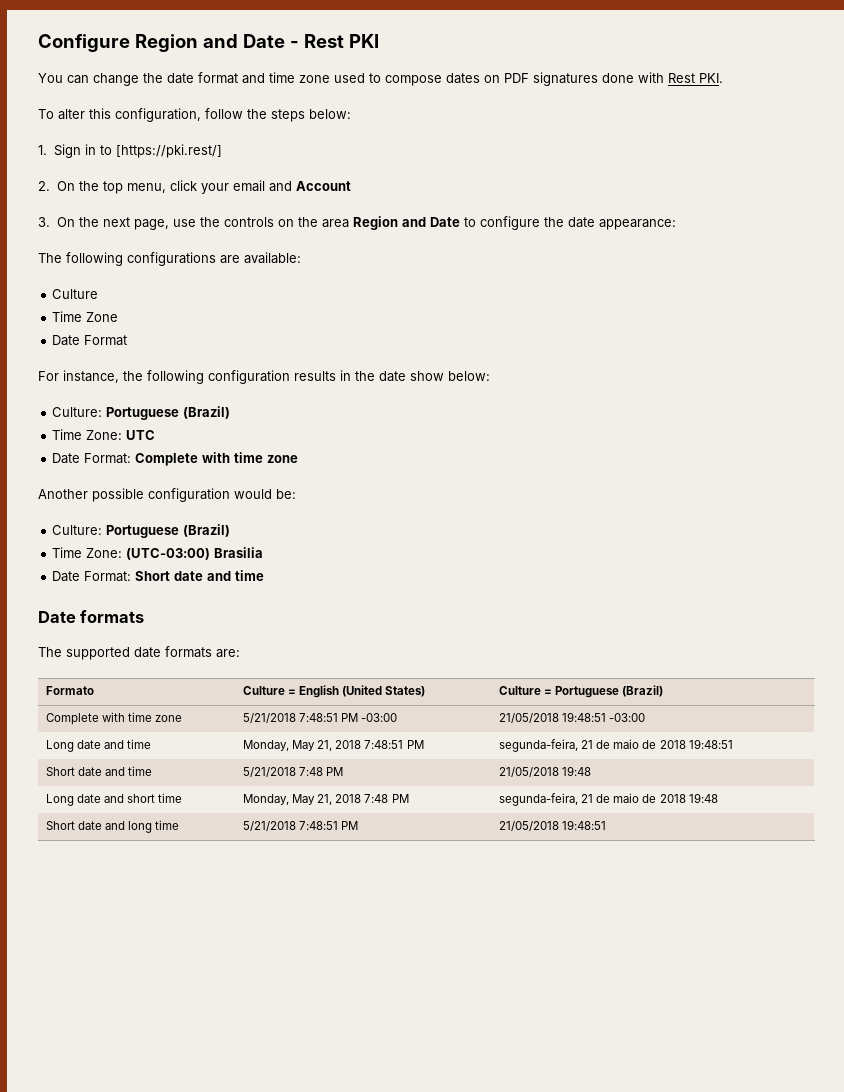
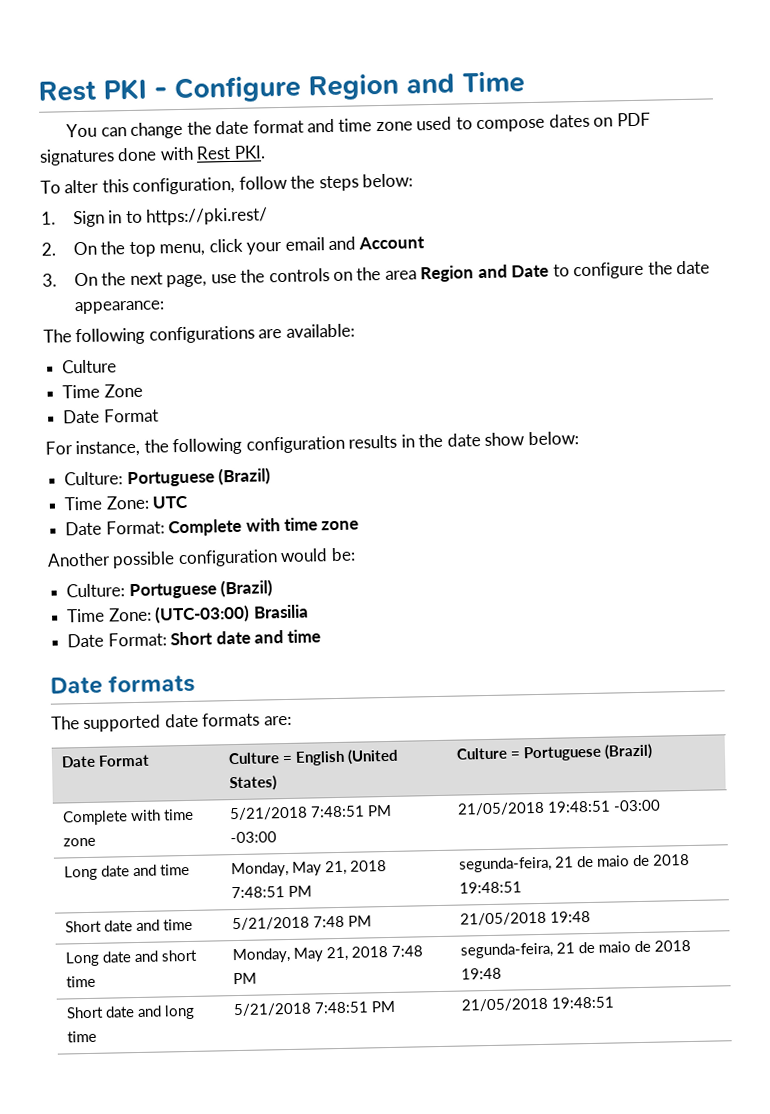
[38,34,379,52] Configure Region and Date - Rest PKI -> [38,71,525,104] Rest PKI - Configure Region and Time
[116,144,223,158] [https://pki.rest/] -> [146,207,269,226] https://pki.rest/
[46,686,95,695] Formato -> [61,754,151,768] Date Format

